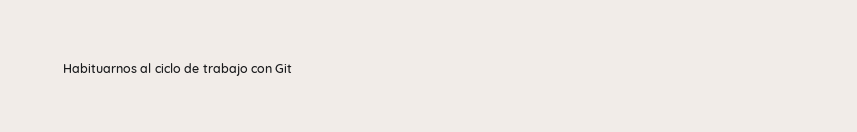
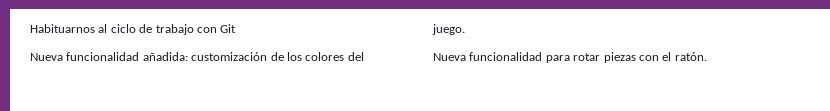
(293, 68) none -> [30,52,364,61] [432,24,465,35] [433,52,707,63] // Nueva funcionalidad añadida: customización de los colores del juego. // Nueva funcionalidad para rotar piezas con el ratón.

